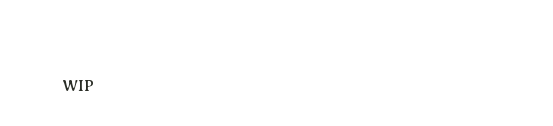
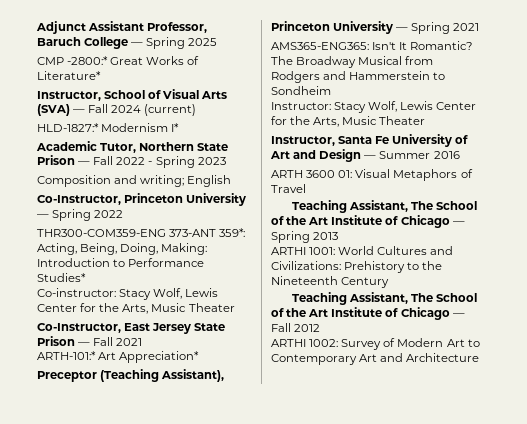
[62,80,94,91] WIP -> [36,21,208,34] [37,37,218,49] [37,56,200,65] [37,71,101,80] [37,89,228,101] [37,104,197,116] [37,123,180,132] [36,141,229,153] [37,155,226,168] [37,175,232,187] [37,193,247,206] [37,209,124,221] [37,228,246,237] [37,243,208,255] [37,258,205,267] [37,273,86,282] [37,288,219,300] [37,303,235,314] [37,323,226,334] [37,336,143,346] [37,351,200,363] [37,369,225,382] [271,21,480,34] [271,41,474,50] [271,56,434,68] [271,71,446,83] [271,86,331,95] [271,101,477,113] [271,116,426,127] [271,134,469,147] [270,149,460,162] [271,169,473,181] [271,184,306,193] [291,200,478,213] [271,215,465,228] [271,231,339,243] [271,246,454,255] [271,261,443,273] [271,276,390,288] [291,292,478,305] [271,307,465,320] [271,323,321,332] [271,338,480,350] [271,353,480,365] Adjunct Assistant Professor, Baruch College — Spring 2025 // CMP -2800:* Great Works of Literature* // Instructor, School of Visual Arts (SVA) — Fall 2024 (current) // HLD-1827:* Modernism I* // Academic Tutor, Northern State Prison — Fall 2022 - Spring 2023 // Composition and writing; English // Co-Instructor, Princeton University — Spring 2022 // THR300-COM359-ENG 373-ANT 359*: Acting, Being, Doing, Making: Introduction to Performance Studies* // Co-instructor: Stacy Wolf, Lewis Center for the Arts, Music Theater // Co-Instructor, East Jersey State Prison — Fall 2021 // ARTH-101:* Art Appreciation* // Preceptor (Teaching Assistant), Princeton University — Spring 2021 // AMS365-ENG365: Isn't It Romantic? The Broadway Musical from Rodgers and Hammerstein to Sondheim // Instructor: Stacy Wolf, Lewis Center for the Arts, Music Theater // Instructor, Santa Fe University of Art and Design — Summer 2016 // ARTH 3600 01: Visual Metaphors of Travel // Teaching Assistant, The School of the Art Institute of Chicago — Spring 2013 // ARTHI 1001: World Cultures and Civilizations: Prehistory to the Nineteenth Century // Teaching Assistant, The School of the Art Institute of Chicago — Fall 2012 // ARTHI 1002: Survey of Modern Art to Contemporary Art and Architecture

